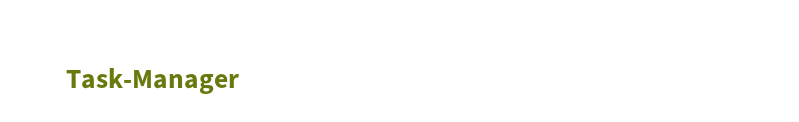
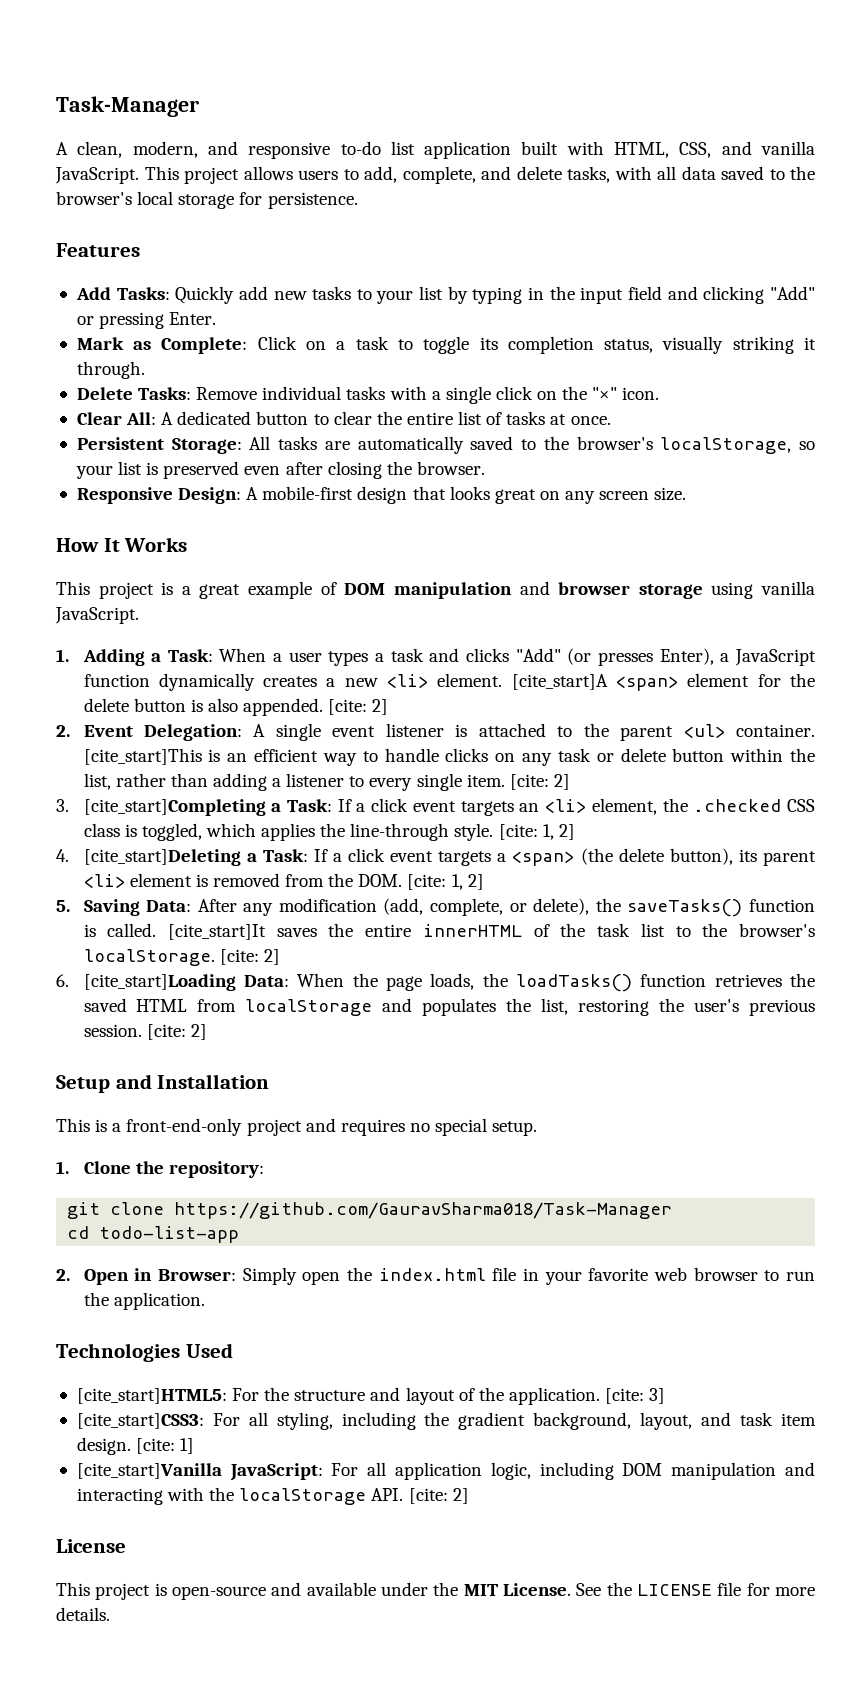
(239, 81) none -> [56,141,815,159] [55,166,815,184] [56,191,358,209] [56,243,140,257] [75,286,815,304] [76,312,217,329] [76,336,816,354] [76,361,145,379] [76,386,660,404] [76,411,611,425] [76,436,816,454] [75,461,485,479] [76,486,687,504] [56,537,188,552] [56,581,815,599] [55,607,139,624] [56,648,817,666] [83,673,816,691] [83,698,389,716] [56,723,815,741] [83,748,815,766] [83,773,570,791] [56,798,815,816] [83,823,575,841] [56,848,816,866] [83,873,484,890] [56,898,816,917] [83,923,815,940] [83,949,280,966] [56,973,816,992] [83,998,816,1016] [83,1024,207,1040] [56,1074,270,1093] [56,1118,538,1136] [56,1161,264,1178] [67,1202,673,1219] [67,1226,240,1243] [56,1267,815,1285] [83,1292,205,1310] [56,1343,233,1362] [76,1387,666,1405] [76,1412,816,1430] [76,1437,195,1455] [76,1462,815,1481] [76,1487,469,1505] [56,1539,126,1553] [56,1582,816,1600] [56,1607,110,1621] // A clean, modern, and responsive to-do list application built with HTML, CSS, and vanilla JavaScript. This project allows users to add, complete, and delete tasks, with all data saved to the browser's local storage for persistence. // Features // Add Tasks: Quickly add new tasks to your list by typing in the input field and clicking "Add" or pressing Enter. // Mark as Complete: Click on a task to toggle its completion status, visually striking it through. // Delete Tasks: Remove individual tasks with a single click on the "×" icon. // Clear All: A dedicated button to clear the entire list of tasks at once. // Persistent Storage: All tasks are automatically saved to the browser's localStorage, so your list is preserved even after closing the browser. // Responsive Design: A mobile-first design that looks great on any screen size. // How It Works // This project is a great example of DOM manipulation and browser storage using vanilla JavaScript. // 1. Adding a Task: When a user types a task and clicks "Add" (or presses Enter), a JavaScript function dynamically creates a new <li> element. [cite_start]A <span> element for the delete button is also appended. [cite: 2] // 2. Event Delegation: A single event listener is attached to the parent <ul> container. [cite_start]This is an efficient way to handle clicks on any task or delete button within the list, rather than adding a listener to every single item. [cite: 2] // 3. [cite_start]Completing a Task: If a click event targets an <li> element, the .checked CSS class is toggled, which applies the line-through style. [cite: 1, 2] // 4. [cite_start]Deleting a Task: If a click event targets a <span> (the delete button), its parent <li> element is removed from the DOM. [cite: 1, 2] // 5. Saving Data: After any modification (add, complete, or delete), the saveTasks() function is called. [cite_start]It saves the entire innerHTML of the task list to the browser's localStorage. [cite: 2] // 6. [cite_start]Loading Data: When the page loads, the loadTasks() function retrieves the saved HTML from localStorage and populates the list, restoring the user's previous session. [cite: 2] // Setup and Installation // This is a front-end-only project and requires no special setup. // 1. Clone the repository: // git clone https://github.com/GauravSharma018/Task-Manager // cd todo-list-app // 2. Open in Browser: Simply open the index.html file in your favorite web browser to run the application. // Technologies Used // [cite_start]HTML5: For the structure and layout of the application. [cite: 3] // [cite_start]CSS3: For all styling, including the gradient background, layout, and task item design. [cite: 1] // [cite_start]Vanilla JavaScript: For all application logic, including DOM manipulation and interacting with the localStorage API. [cite: 2] // License // This project is open-source and available under the MIT License. See the LICENSE file for more details.

